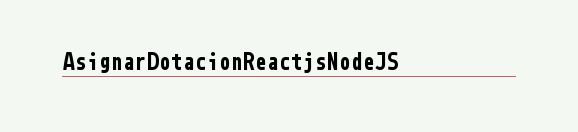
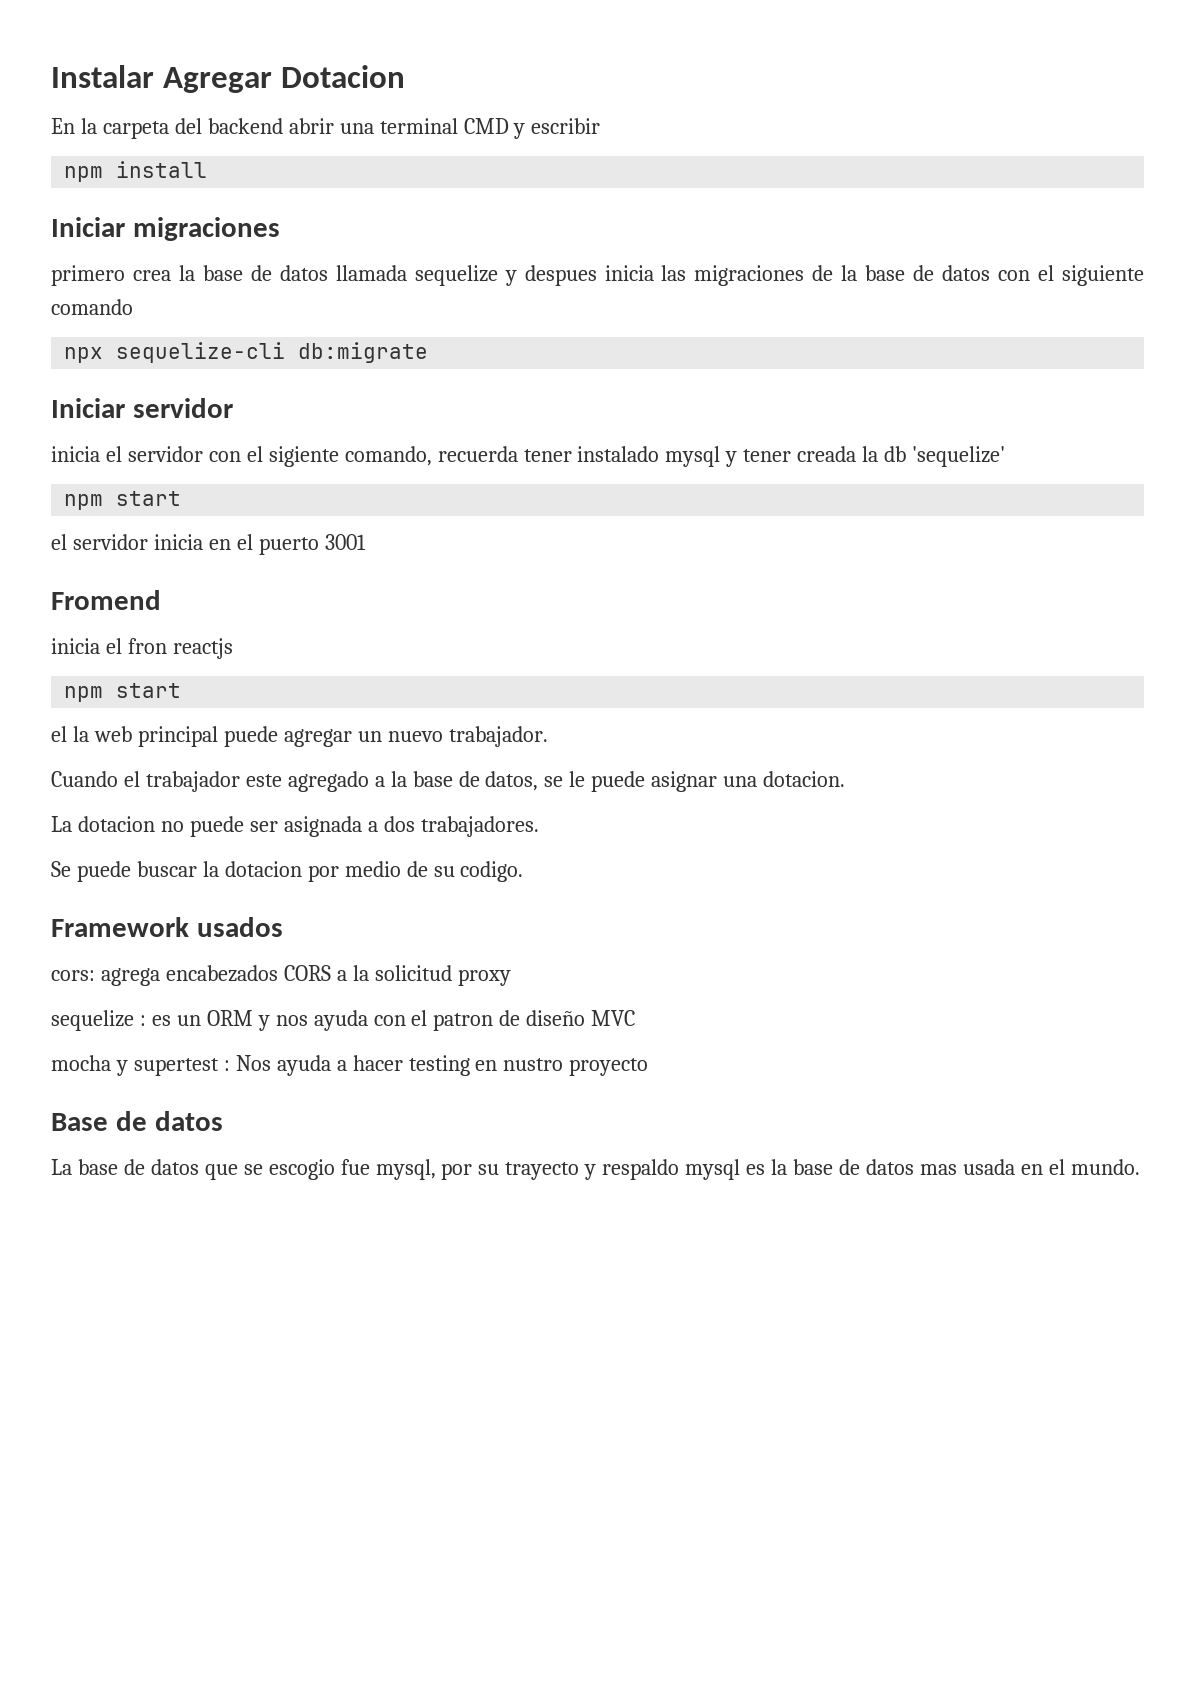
[62,52,398,73] AsignarDotacionReactjsNodeJS -> [51,65,405,93] [51,118,601,139] [64,161,208,182] [51,217,280,241] [51,265,1145,286] [51,299,133,315] [64,342,429,363] [51,398,233,418] [51,446,1006,467] [64,491,182,510] [51,534,366,555] [51,590,161,610] [51,638,233,659] [64,683,182,702] [51,726,548,747] [51,771,846,792] [51,816,539,837] [51,861,524,882] [51,917,283,937] [51,965,511,986] [51,1010,636,1031] [51,1055,649,1076] [51,1111,223,1131] [51,1159,1140,1180] Instalar Agregar Dotacion // En la carpeta del backend abrir una terminal CMD y escribir // npm install // Iniciar migraciones // primero crea la base de datos llamada sequelize y despues inicia las migraciones de la base de datos con el siguiente comando // npx sequelize-cli db:migrate // Iniciar servidor // inicia el servidor con el sigiente comando, recuerda tener instalado mysql y tener creada la db 'sequelize' // npm start // el servidor inicia en el puerto 3001 // Fromend // inicia el fron reactjs // npm start // el la web principal puede agregar un nuevo trabajador. // Cuando el trabajador este agregado a la base de datos, se le puede asignar una dotacion. // La dotacion no puede ser asignada a dos trabajadores. // Se puede buscar la dotacion por medio de su codigo. // Framework usados // cors: agrega encabezados CORS a la solicitud proxy // sequelize : es un ORM y nos ayuda con el patron de diseño MVC // mocha y supertest : Nos ayuda a hacer testing en nustro proyecto // Base de datos // La base de datos que se escogio fue mysql, por su trayecto y respaldo mysql es la base de datos mas usada en el mundo.

